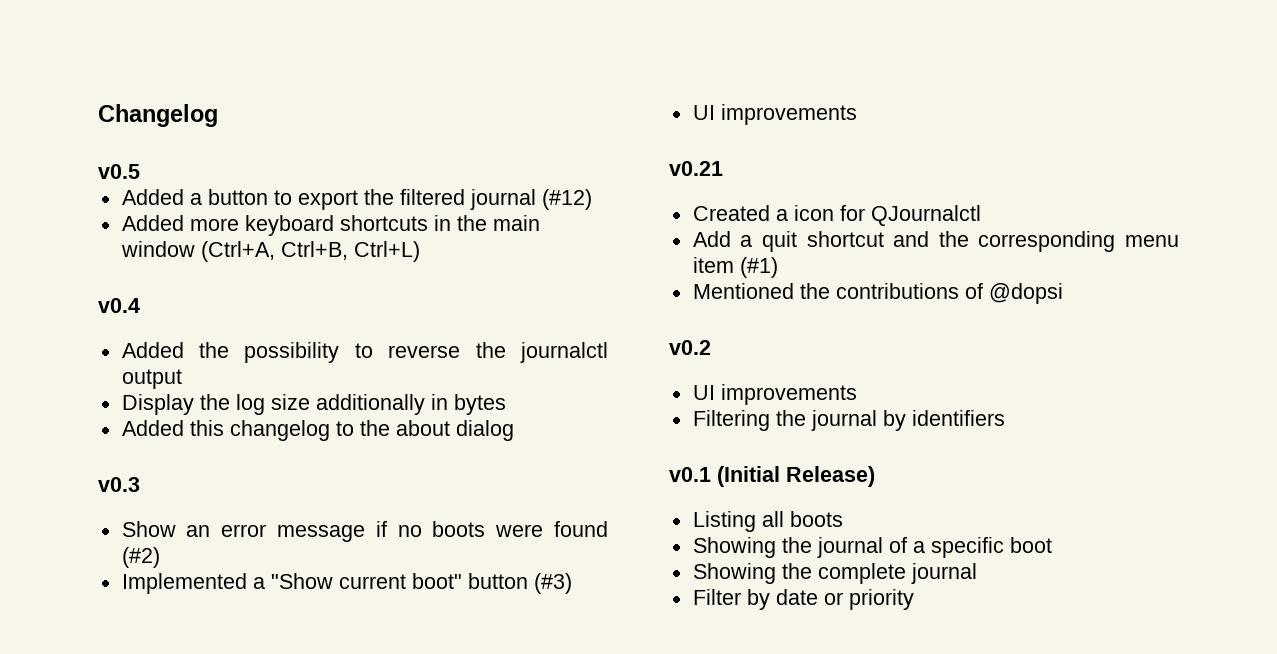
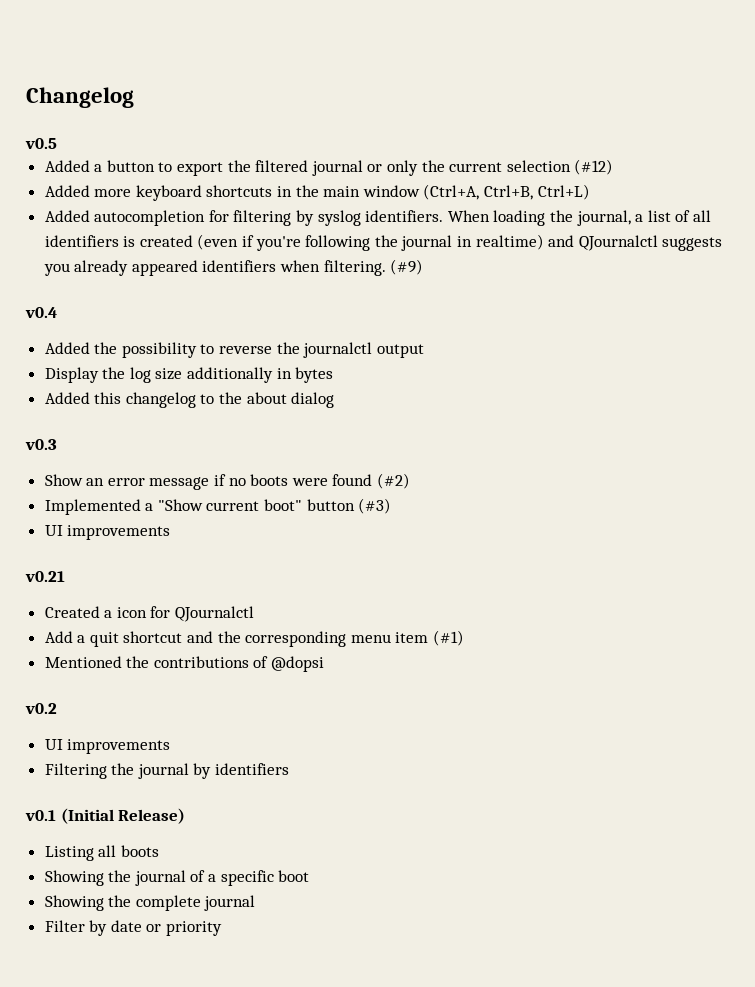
(536, 199) none -> [367,160,571,176] or only the current selection
(420, 251) none -> [44,210,711,226] [44,234,723,251] [43,259,424,276] // Added autocompletion for filtering by syslog identifiers. When loading the journal, a list of all identifiers is created (even if you're following the journal in realtime) and QJournalctl suggests you already appeared identifiers when filtering. (#9)

